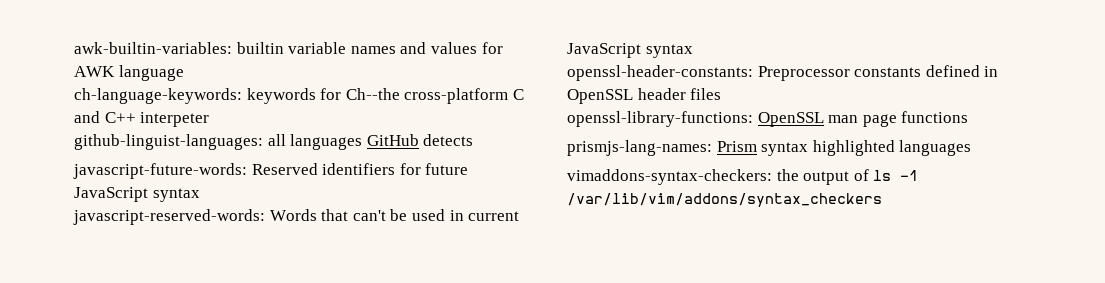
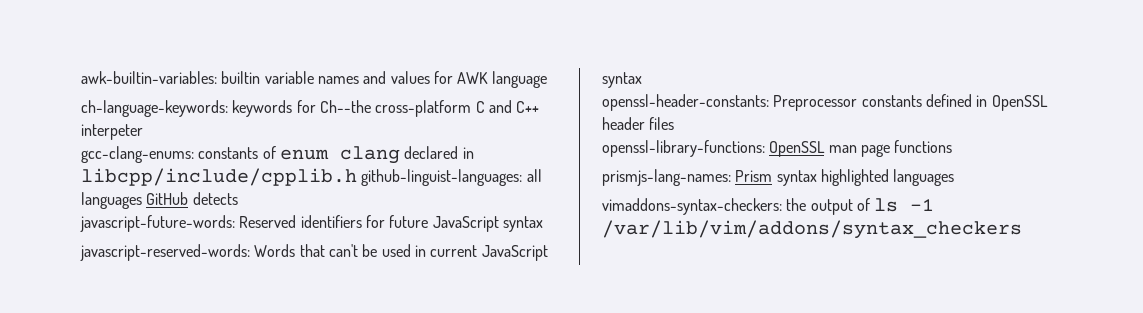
(210, 119) none -> [81,146,474,164] [81,168,357,186] gcc-clang-enums: constants of enum clang declared in libcpp/include/cpplib.h

